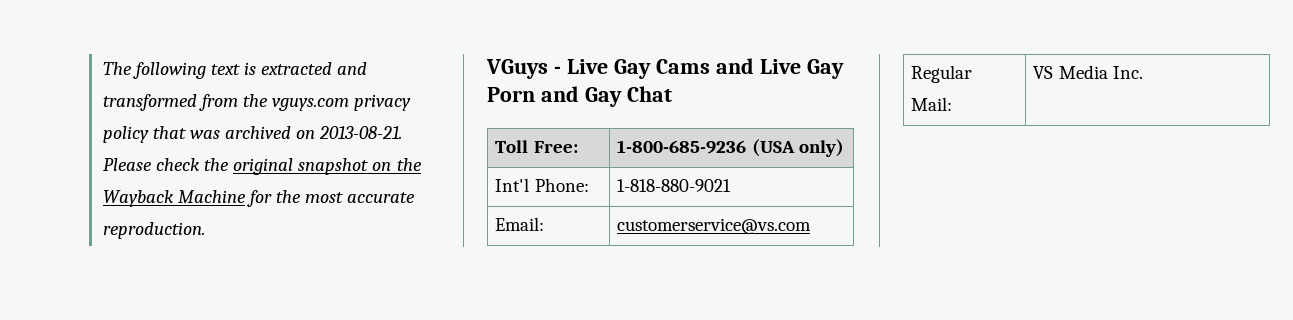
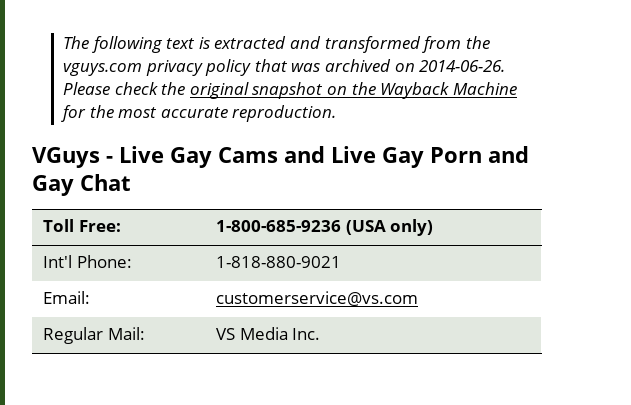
[319,126,403,139] 2013-08-21. -> [419,60,506,72] 2014-06-26.

